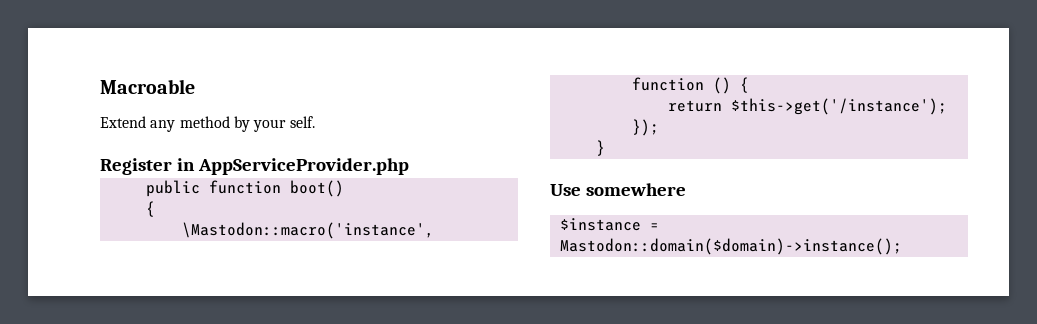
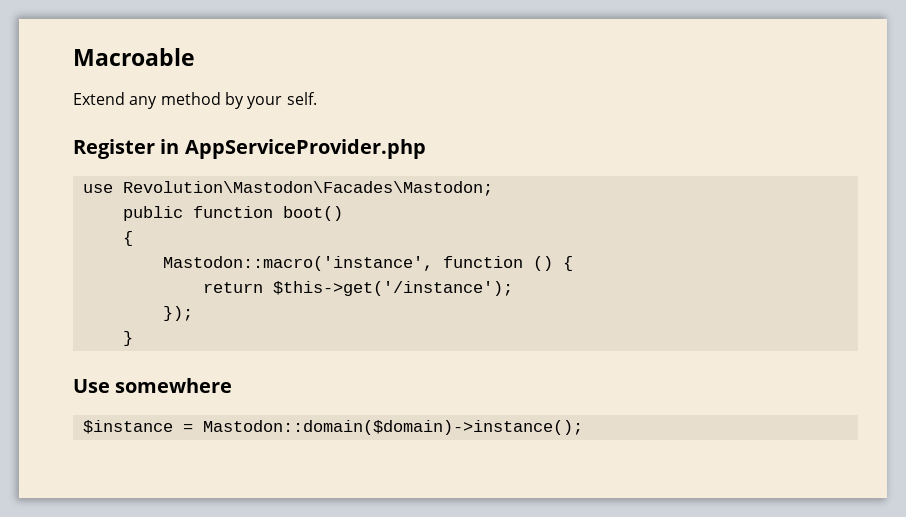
(409, 166) none -> [82,181,493,196] // use Revolution\Mastodon\Facades\Mastodon;
[181,222,434,239] \Mastodon::macro('instance', -> [162,256,433,271] Mastodon::macro('instance',

